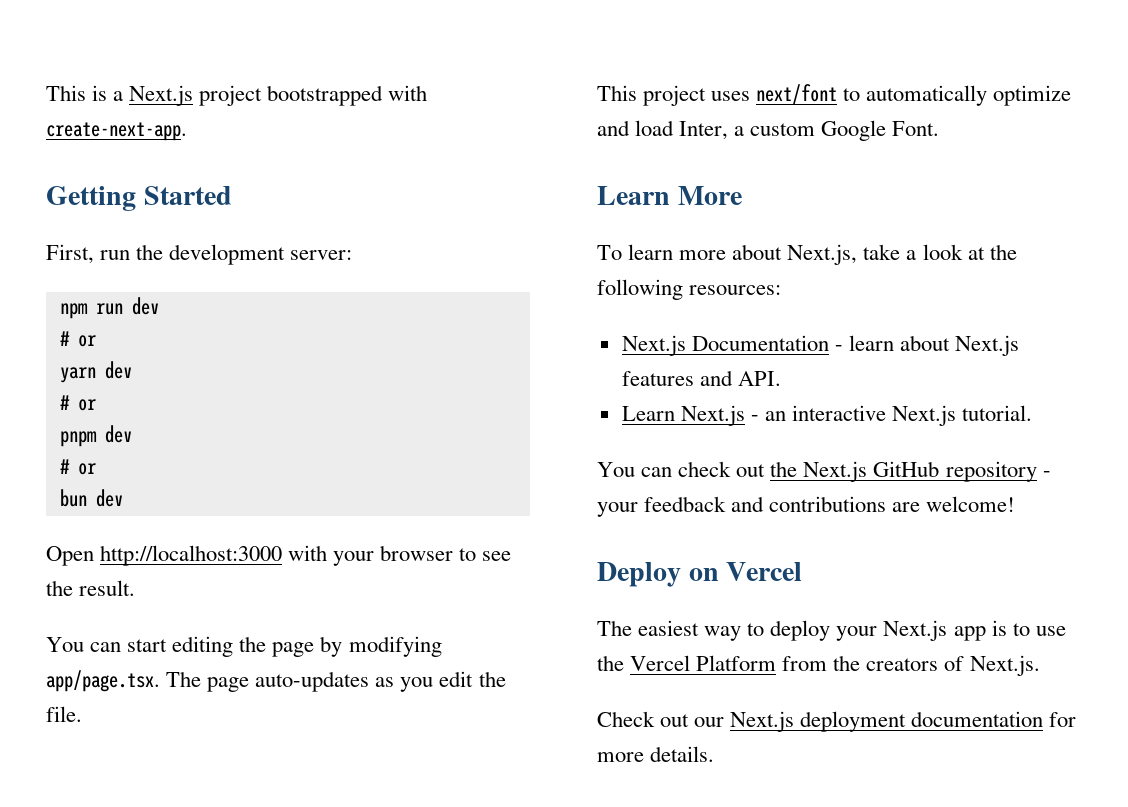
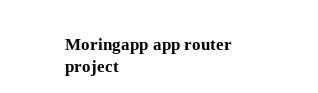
[46,85,428,106] [46,122,187,141] [46,186,232,211] [46,244,353,265] [59,297,159,319] [59,331,96,347] [59,361,132,383] [59,395,96,411] [59,425,132,447] [59,459,96,475] [59,489,123,507] [46,545,512,566] [46,580,136,596] [46,636,442,657] [46,670,506,692] [46,706,82,722] [597,84,1072,106] [597,120,940,141] [597,186,742,205] [597,244,1017,265] [597,279,782,300] [621,335,1020,356] [621,370,781,386] [621,405,1033,426] [597,461,1051,482] [597,496,1016,517] [597,562,803,587] [597,620,1066,641] [597,655,1040,676] [597,711,1077,732] [597,746,715,762] This is a Next.js project bootstrapped with create-next-app. // Getting Started // First, run the development server: // npm run dev // # or // yarn dev // # or // pnpm dev // # or // bun dev // Open http://localhost:3000 with your browser to see the result. // You can start editing the page by modifying app/page.tsx. The page auto-updates as you edit the file. // This project uses next/font to automatically optimize and load Inter, a custom Google Font. // Learn More // To learn more about Next.js, take a look at the following resources: // Next.js Documentation - learn about Next.js features and API. // Learn Next.js - an interactive Next.js tutorial. // You can check out the Next.js GitHub repository - your feedback and contributions are welcome! // Deploy on Vercel // The easiest way to deploy your Next.js app is to use the Vercel Platform from the creators of Next.js. // Check out our Next.js deployment documentation for more details. -> [65,38,233,54] [65,60,119,76] Moringapp app router project

